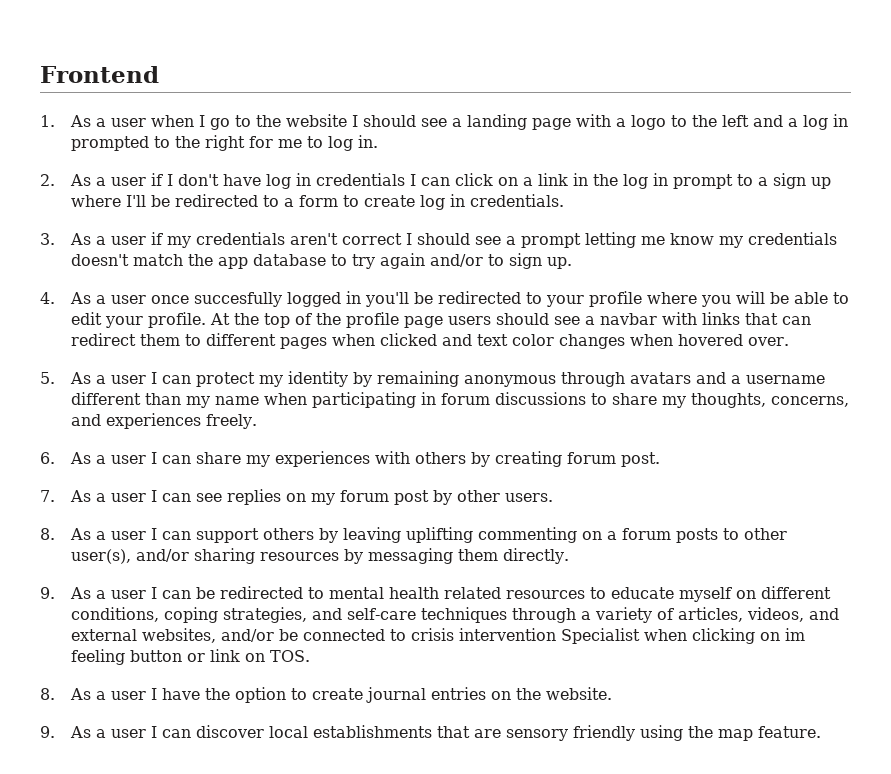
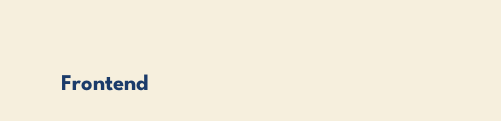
[40,114,849,130] [71,135,379,151] [40,173,832,189] [71,194,565,210] [40,232,838,248] [71,253,573,269] [40,291,850,307] [71,312,812,328] [71,333,790,349] [40,371,826,387] [71,392,850,408] [71,413,258,429] [40,451,661,467] [40,489,554,505] [40,527,788,543] [71,548,570,564] [40,586,832,602] [71,607,840,623] [71,628,806,644] [71,649,311,665] [40,687,613,703] [40,725,822,741] // 1. As a user when I go to the website I should see a landing page with a logo to the left and a log in prompted to the right for me to log in. // 2. As a user if I don't have log in credentials I can click on a link in the log in prompt to a sign up where I'll be redirected to a form to create log in credentials. // 3. As a user if my credentials aren't correct I should see a prompt letting me know my credentials doesn't match the app database to try again and/or to sign up. // 4. As a user once succesfully logged in you'll be redirected to your profile where you will be able to edit your profile. At the top of the profile page users should see a navbar with links that can redirect them to different pages when clicked and text color changes when hovered over. // 5. As a user I can protect my identity by remaining anonymous through avatars and a username different than my name when participating in forum discussions to share my thoughts, concerns, and experiences freely. // 6. As a user I can share my experiences with others by creating forum post. // 7. As a user I can see replies on my forum post by other users. // 8. As a user I can support others by leaving uplifting commenting on a forum posts to other user(s), and/or sharing resources by messaging them directly. // 9. As a user I can be redirected to mental health related resources to educate myself on different conditions, coping strategies, and self-care techniques through a variety of articles, videos, and external websites, and/or be connected to crisis intervention Specialist when clicking on im feeling button or link on TOS. // 8. As a user I have the option to create journal entries on the website. // 9. As a user I can discover local establishments that are sensory friendly using the map feature. -> (149, 82) none

